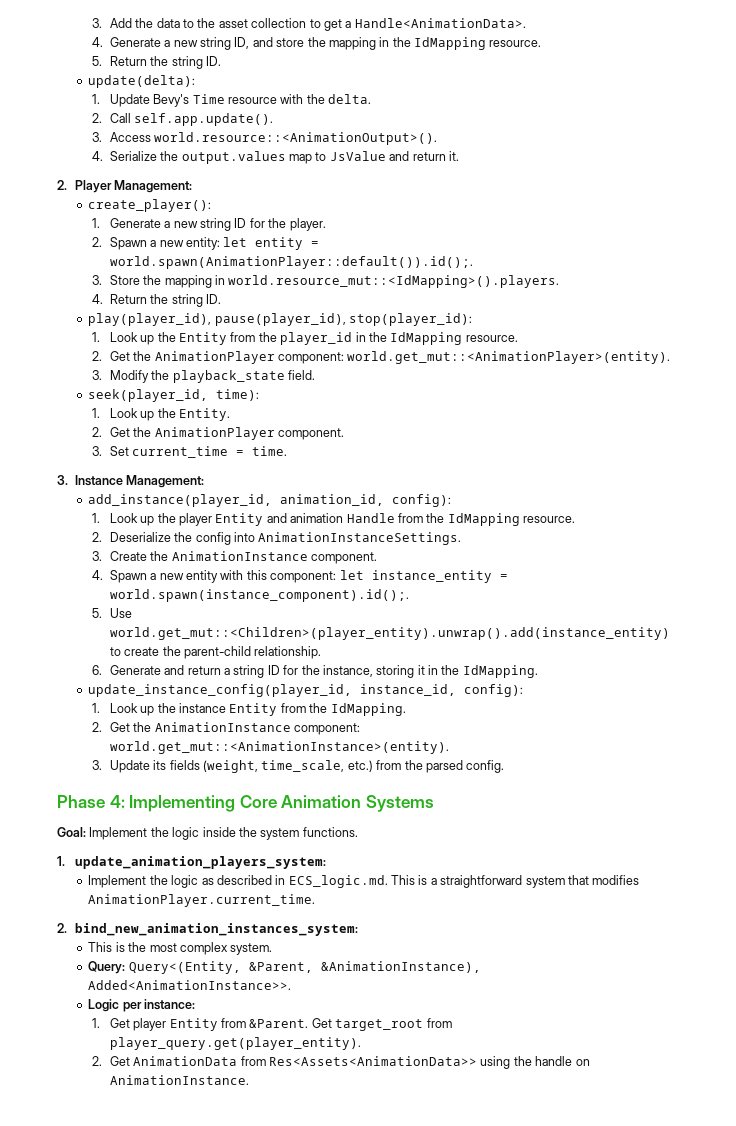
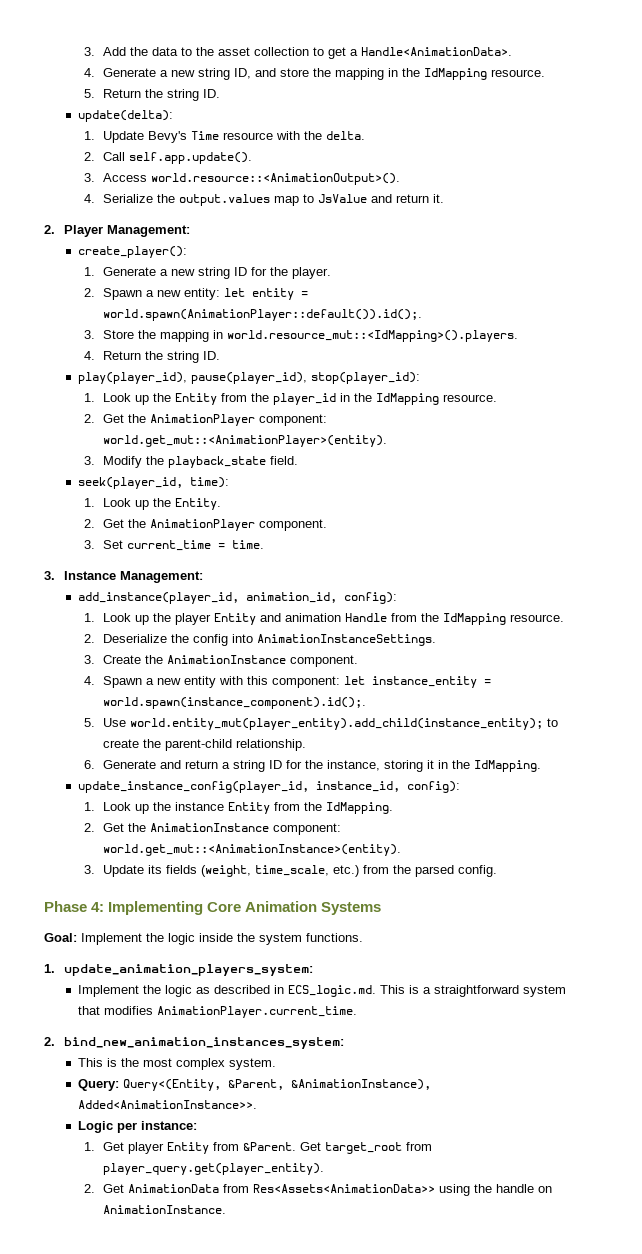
[109,627,670,640] world.get_mut::<Children>(player_entity).unwrap().add(instance_entity) -> [130,718,544,730] world.entity_mut(player_entity).add_child(instance_entity);

